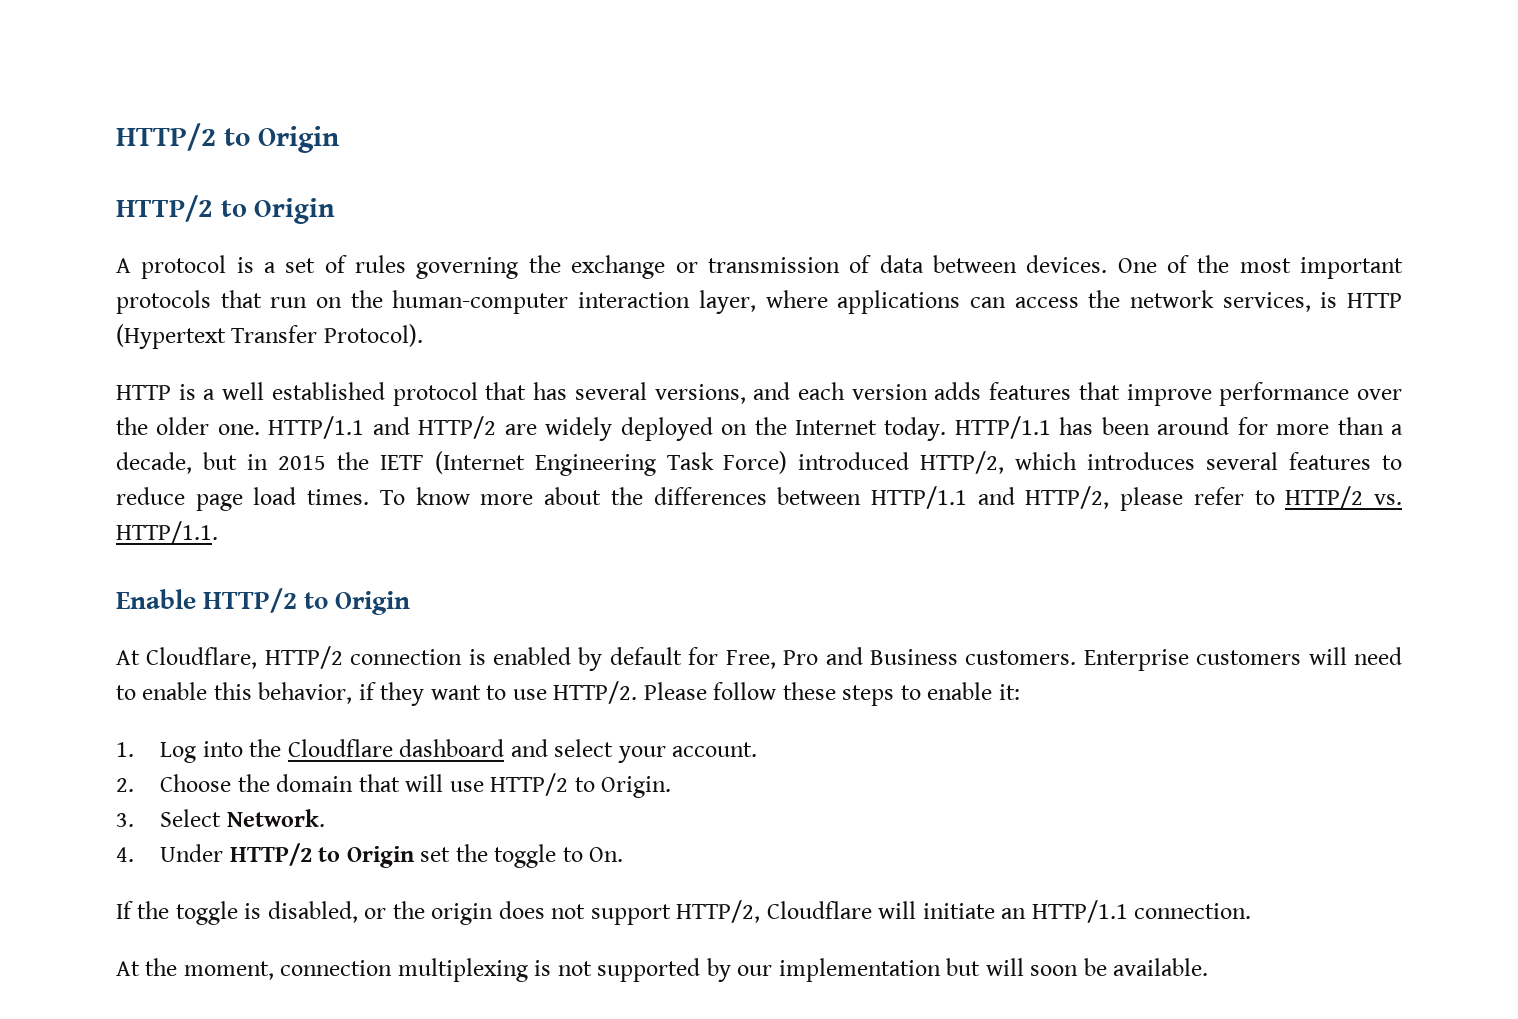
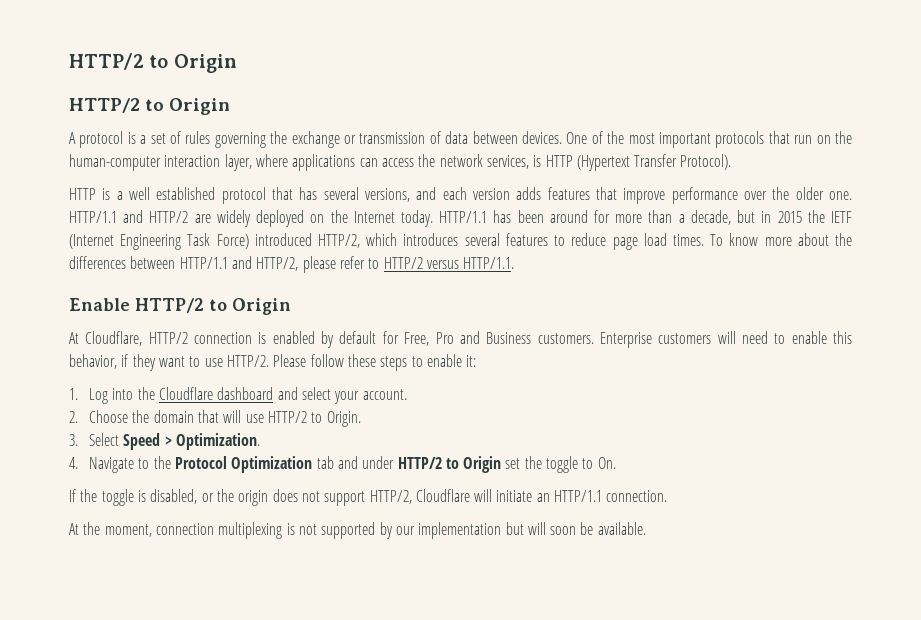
[1373,494,1402,505] vs. -> [426,260,459,269] versus
[226,809,325,827] [116,844,224,862] Network. // 4. Under -> [123,433,260,450] [69,456,395,473] Speed > Optimization. // 4. Navigate to the Protocol Optimization tab and under

